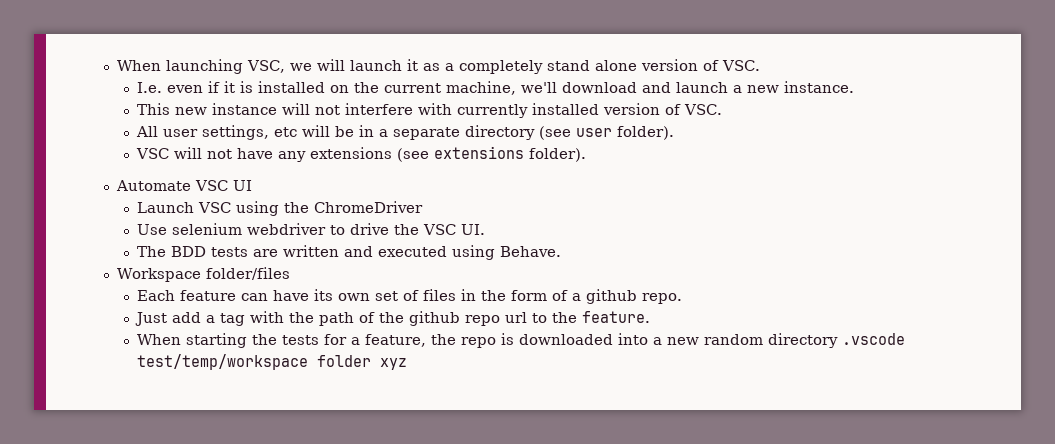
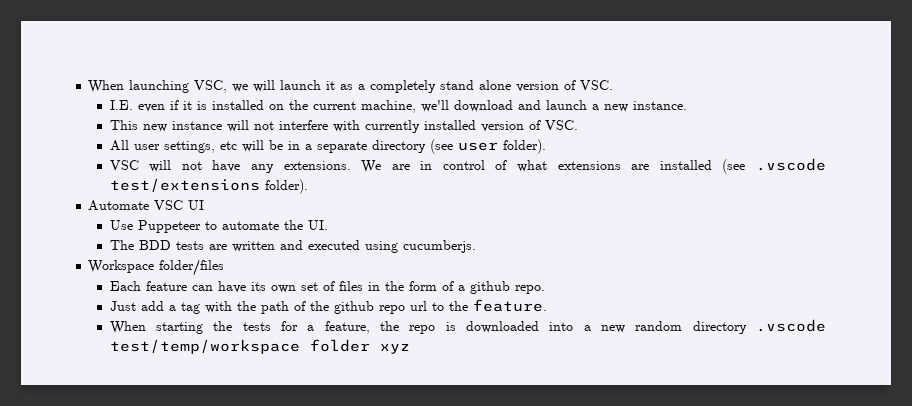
[137,82,163,93] I.e. -> [109,100,133,110] I.E.
[310,146,587,162] [115,180,252,191] [137,201,424,216] [137,223,457,235] extensions (see extensions folder). // Automate VSC UI // Launch VSC using the ChromeDriver // Use selenium webdriver to drive the VSC -> [283,158,826,174] [109,178,308,194] [88,200,205,211] [109,220,303,233] extensions. We are in control of what extensions are installed (see .vscode test/extensions folder). // Automate VSC UI // Use Puppeteer to automate the
[500,246,562,257] Behave. -> [402,240,476,253] cucumberjs.

